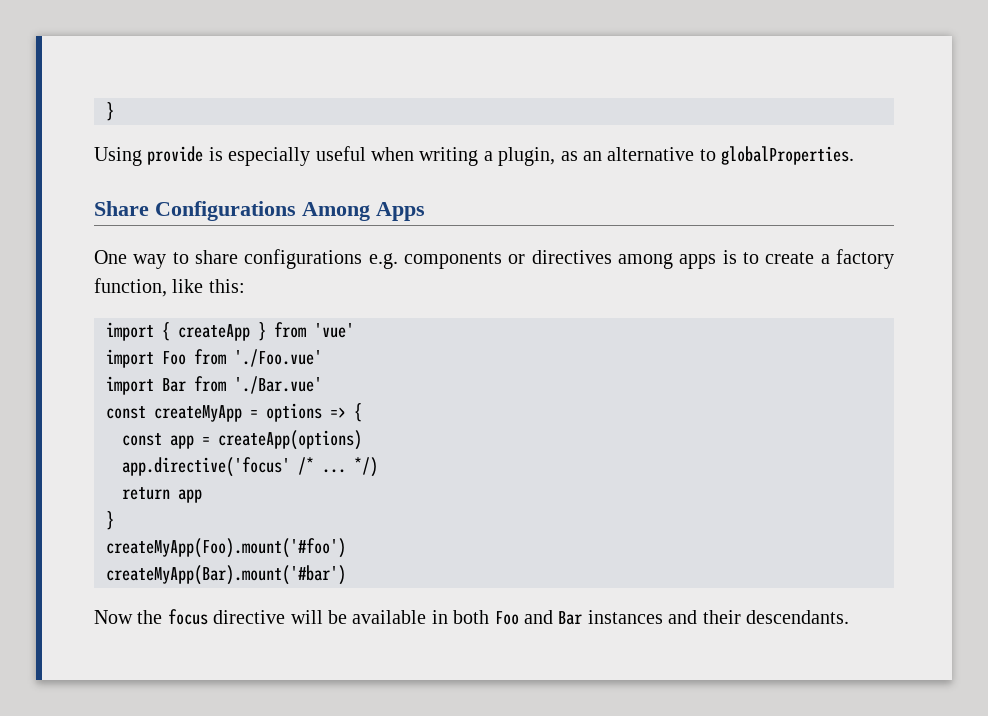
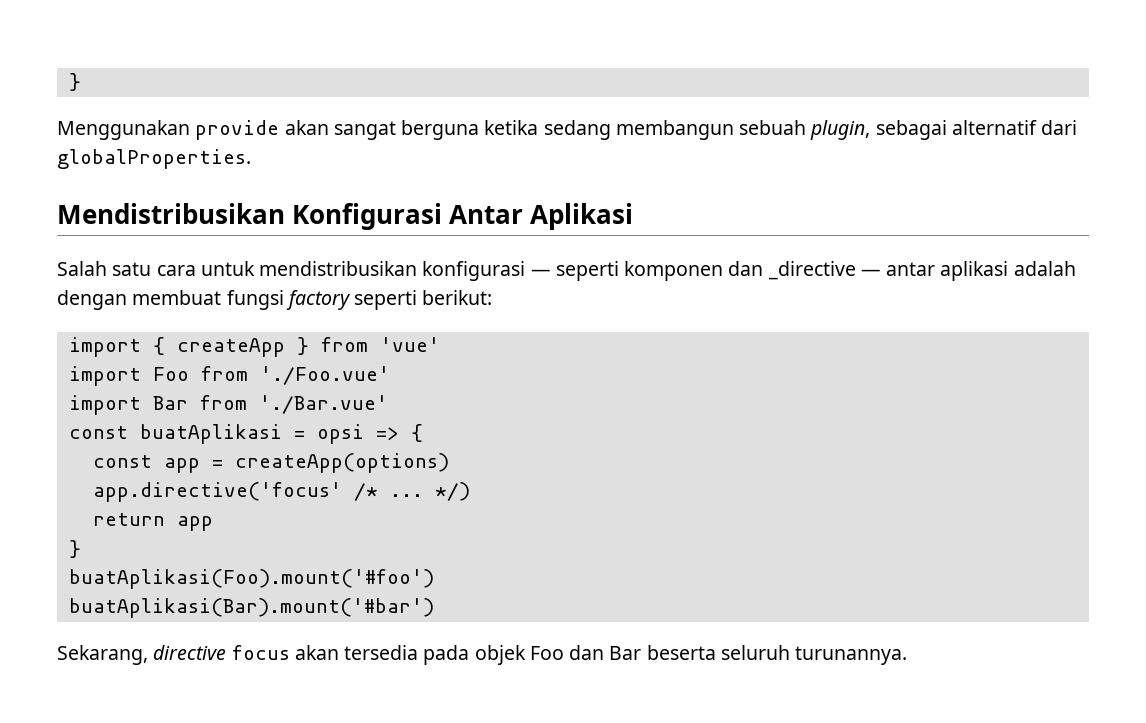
[106,102,114,121] [94,146,855,166] [94,201,425,221] [94,249,895,269] [94,278,245,297] } // Using provide is especially useful when writing a plugin, as an alternative to globalProperties. // Share Configurations Among Apps // One way to share configurations e.g. components or directives among apps is to create a factory function, like this: -> [68,73,81,91] [57,120,1078,140] [57,149,251,169] [57,203,634,230] [57,261,1076,281] [57,290,493,310] } // Menggunakan provide akan sangat berguna ketika sedang membangun sebuah plugin, sebagai alternatif dari globalProperties. // Mendistribusikan Konfigurasi Antar Aplikasi // Salah satu cara untuk mendistribusikan konfigurasi — seperti komponen dan _directive — antar aplikasi adalah dengan membuat fungsi factory seperti berikut:
[154,403,322,422] createMyApp = options -> [139,424,364,444] buatAplikasi = opsi
[106,538,346,558] [106,565,346,585] [94,609,849,625] createMyApp(Foo).mount('#foo') // createMyApp(Bar).mount('#bar') // Now the focus directive will be available in both Foo and Bar instances and their descendants. -> [68,569,434,589] [68,598,434,618] [57,645,908,665] buatAplikasi(Foo).mount('#foo') // buatAplikasi(Bar).mount('#bar') // Sekarang, directive focus akan tersedia pada objek Foo dan Bar beserta seluruh turunannya.

